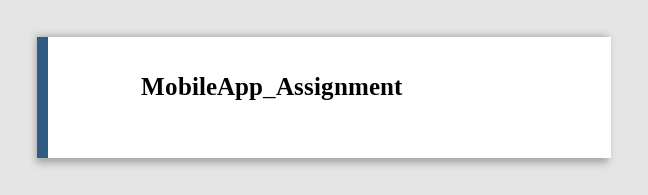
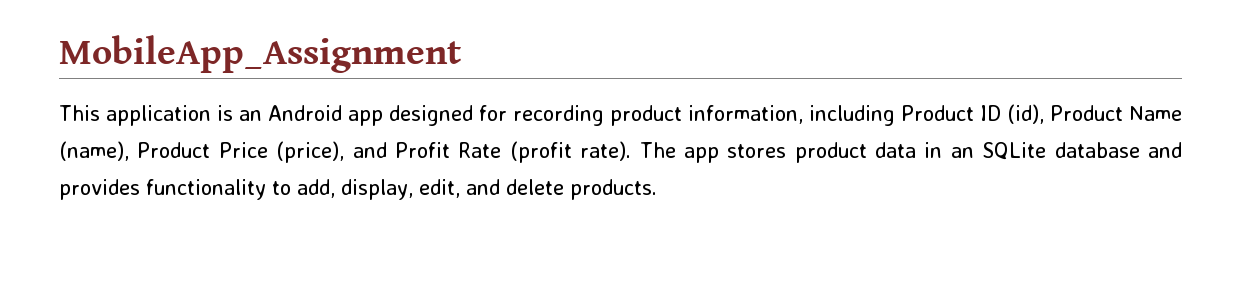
(403, 88) none -> [59,104,1182,126] [59,141,1183,163] [59,179,657,200] // This application is an Android app designed for recording product information, including Product ID (id), Product Name (name), Product Price (price), and Profit Rate (profit rate). The app stores product data in an SQLite database and provides functionality to add, display, edit, and delete products.

